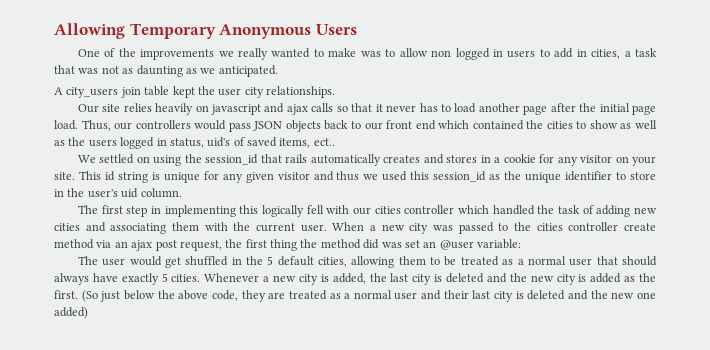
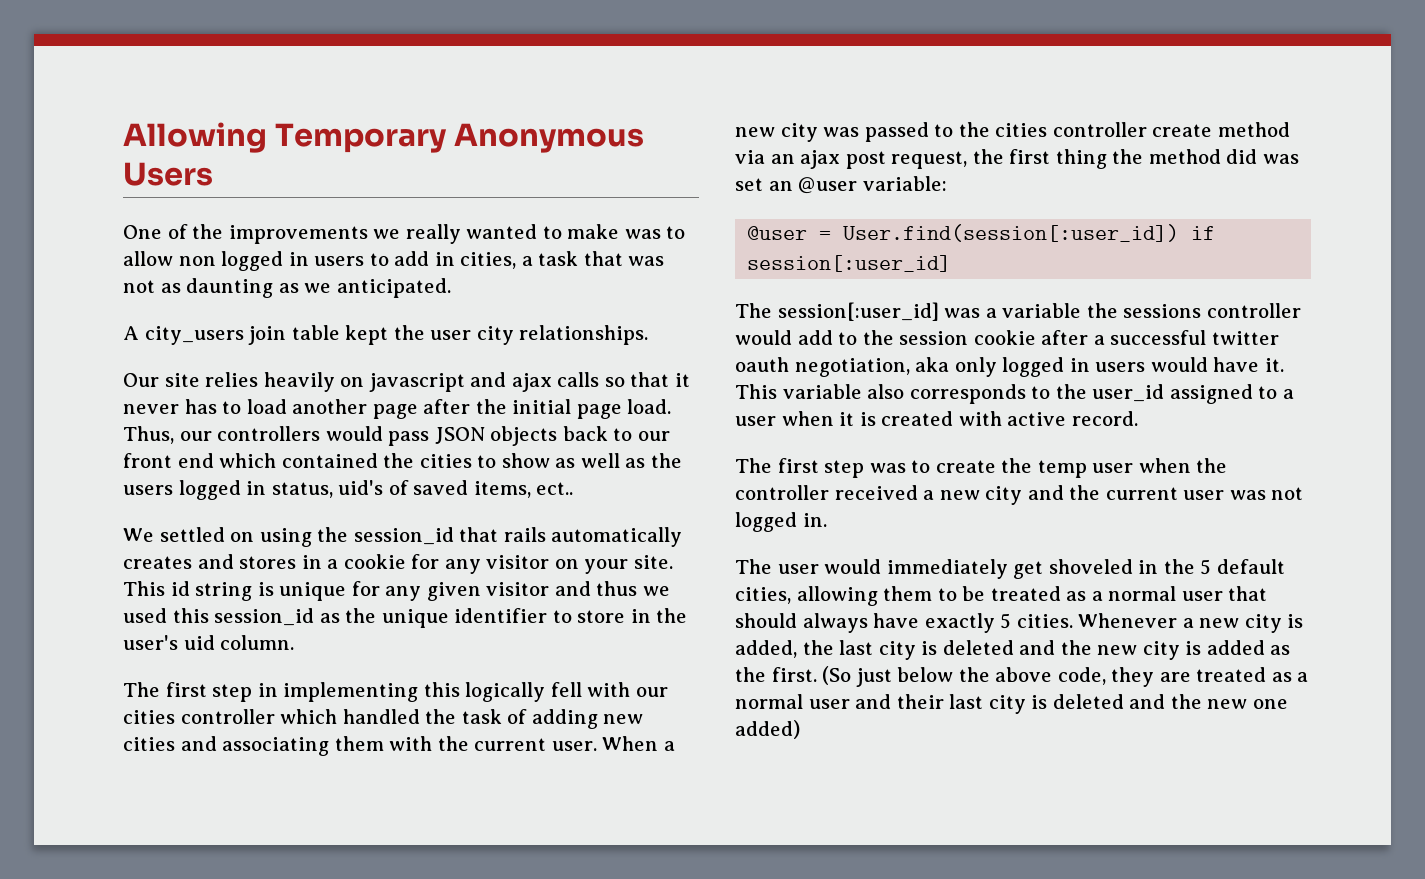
(521, 244) none -> [747,224,1216,242] [747,255,952,272] [735,302,1301,321] [735,330,1279,345] [735,357,1284,377] [735,384,1294,404] [735,411,1138,426] [735,458,1228,478] [735,485,1304,505] [735,512,827,532] // @user = User.find(session[:user_id]) if session[:user_id] // The session[:user_id] was a variable the sessions controller would add to the session cookie after a successful twitter oauth negotiation, aka only logged in users would have it. This variable also corresponds to the user_id assigned to a user when it is created with active record. // The first step was to create the temp user when the controller received a new city and the current user was not logged in.
[164,256,229,268] get shuffled -> [886,559,1133,579] immediately get shoveled

